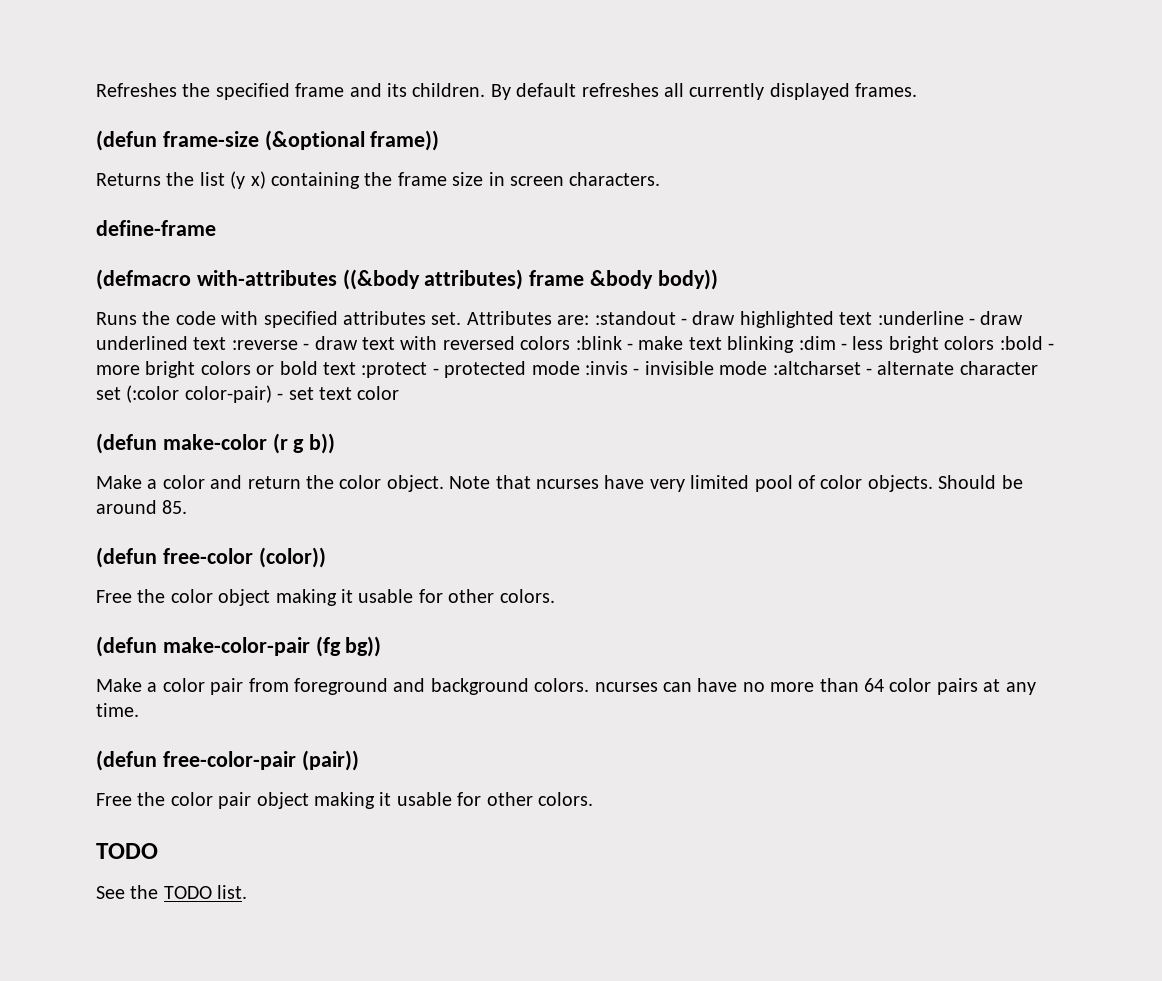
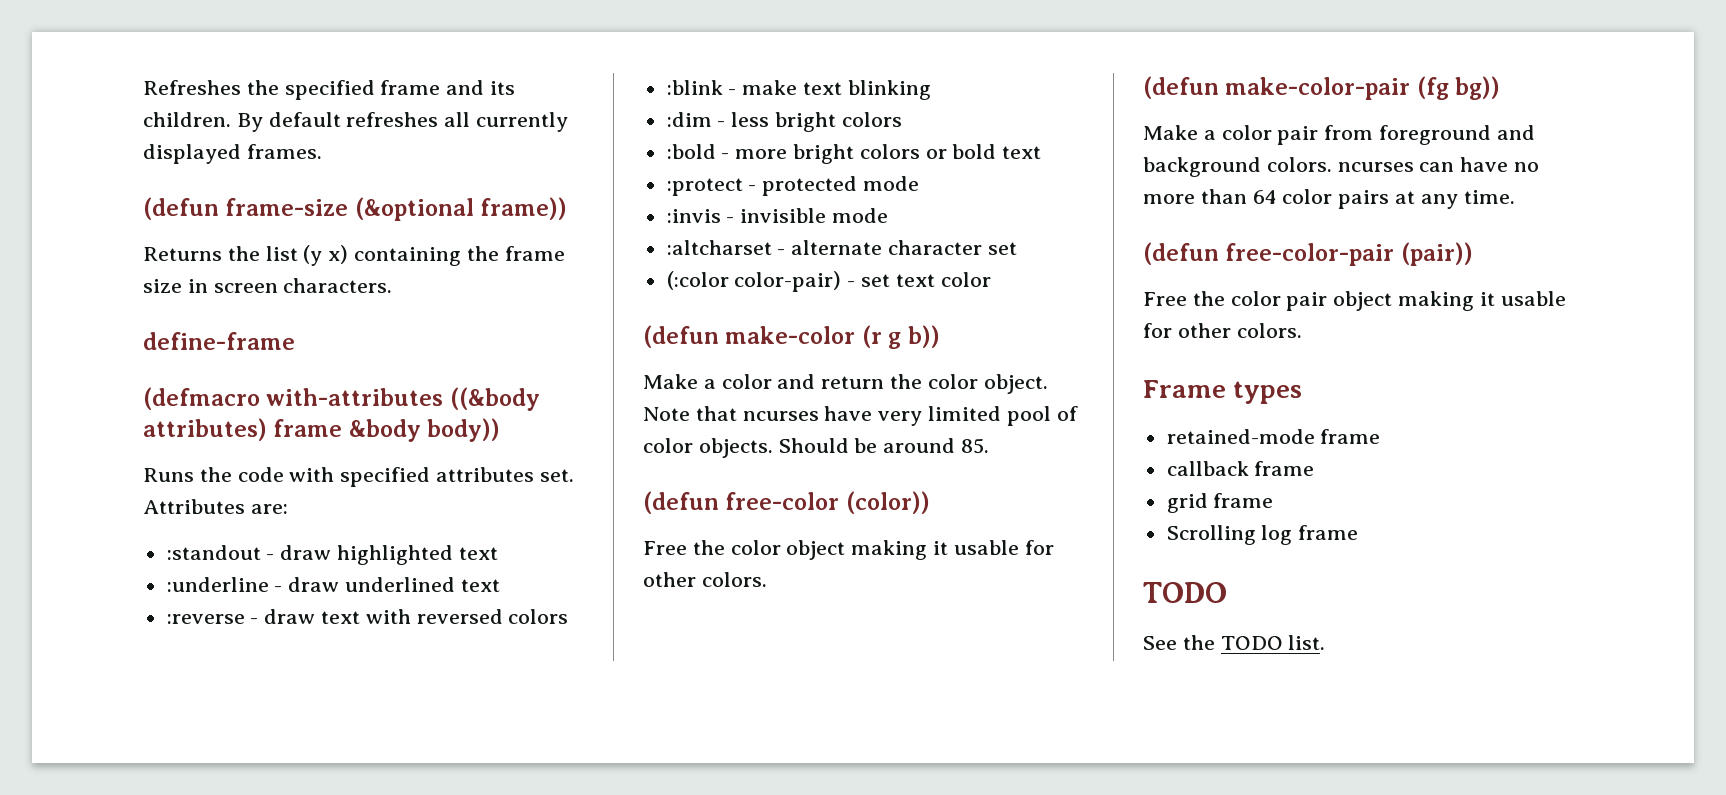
(590, 320) none -> (288, 509) //
(873, 318) none -> (498, 553) //
(227, 343) none -> (500, 585) //
(571, 343) none -> (569, 616) //
(795, 344) none -> (931, 90) //
(995, 343) none -> (902, 119) //
(356, 368) none -> (1042, 152) //
(580, 368) none -> (920, 183) //
(768, 368) none -> (889, 215) //
(121, 393) none -> (1017, 248) //
(593, 799) none -> [1143,380,1303,404] [1166,429,1381,444] [1166,461,1315,476] [1166,493,1274,513] [1166,525,1359,545] // Frame types // retained-mode frame // callback frame // grid frame // Scrolling log frame

